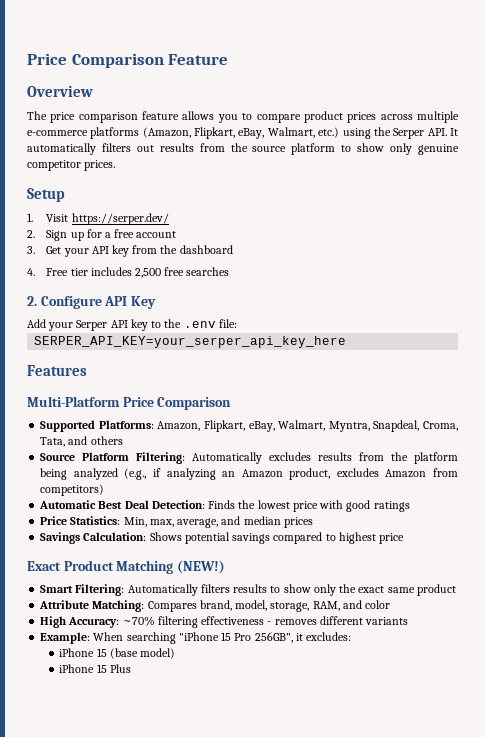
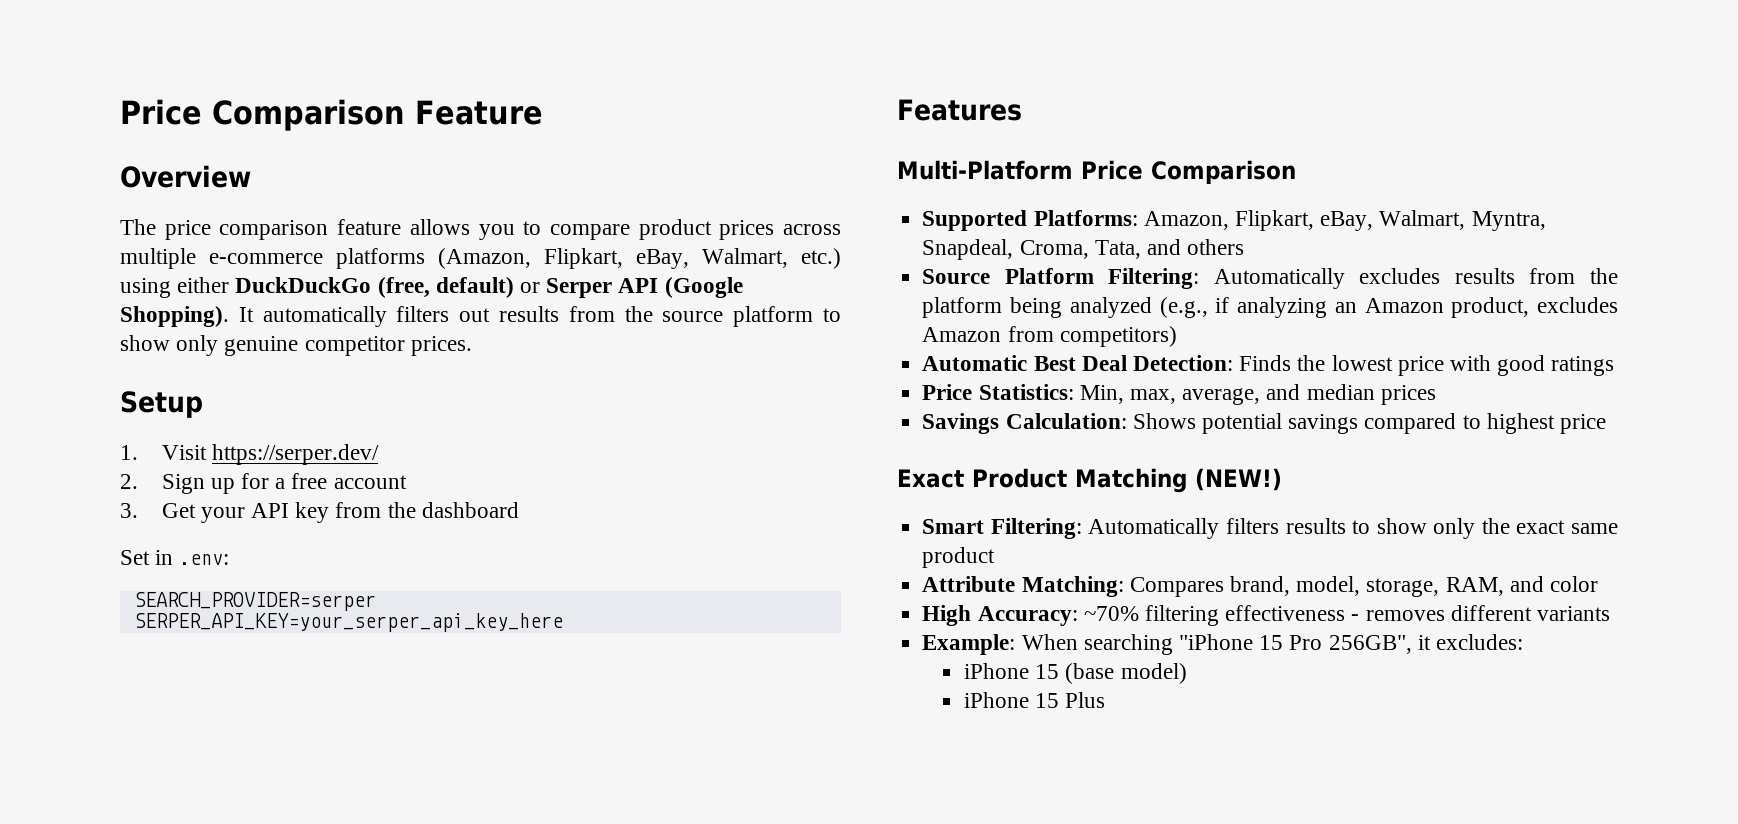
[373,127,447,139] the Serper API. -> [177,277,743,298] [120,306,229,327] either DuckDuckGo (free, default) or Serper API (Google Shopping).
[27,267,230,278] [27,296,156,309] [27,319,237,331] 4. Free tier includes 2,500 free searches // 2. Configure API Key // Add your Serper API key to the .env file: -> [120,550,230,565] [133,592,376,611] Set in .env: // SEARCH_PROVIDER=serper

